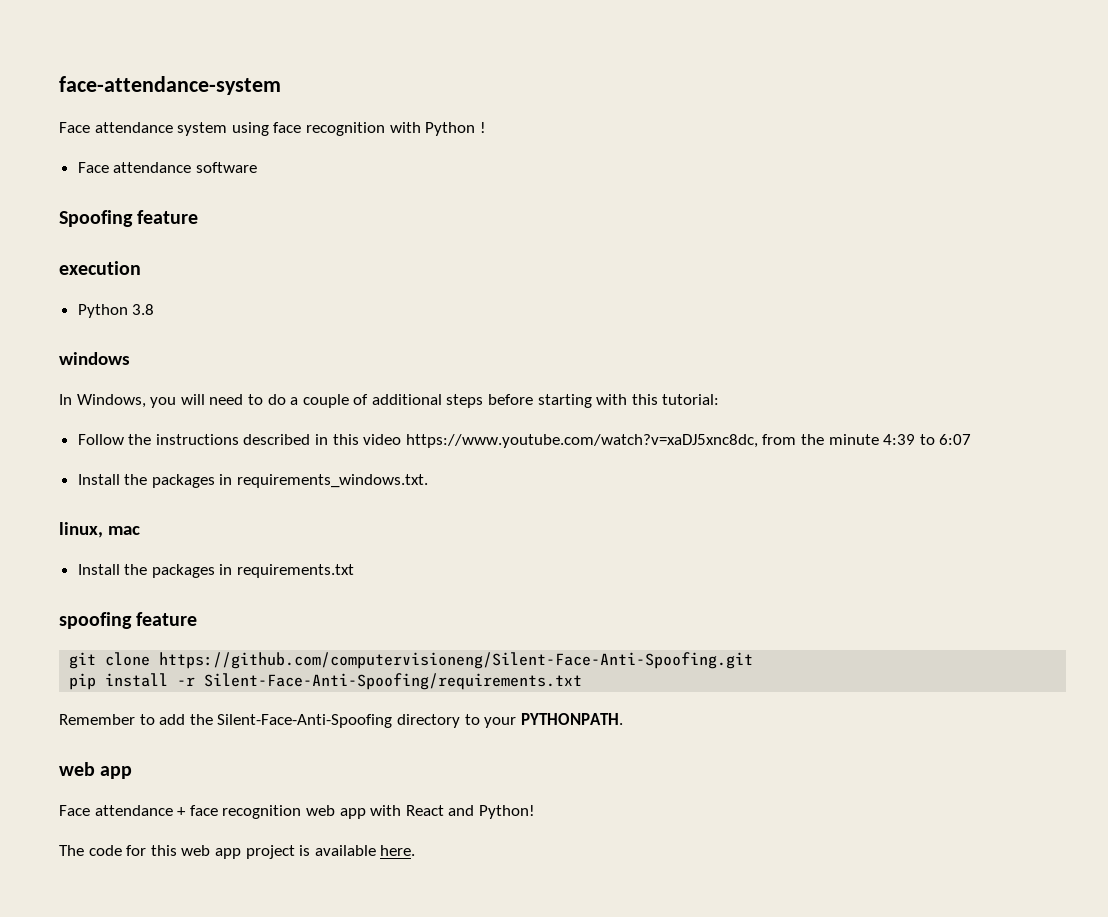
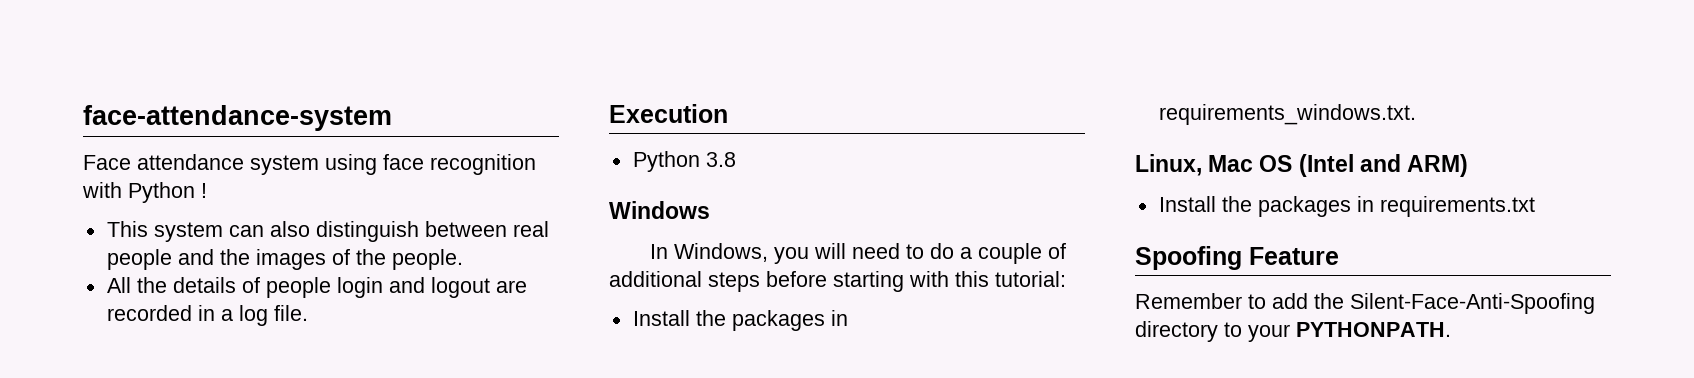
[77,162,257,173] [59,210,199,227] [59,261,141,275] Face attendance software // Spoofing feature // execution -> [106,221,549,242] [106,249,463,270] [106,277,527,298] [106,305,308,326] [609,104,728,123] This system can also distinguish between real people and the images of the people. // All the details of people login and logout are recorded in a log file. // Execution
[59,352,130,365] windows -> [609,201,710,219] Windows
[77,434,972,448] // Follow the instructions described in this video https://www.youtube.com/watch?v=xaDJ5xnc8dc, from the minute 4:39 to 6:07 -> (1066, 279) none
[59,522,140,538] linux, mac -> [1135,154,1469,177] Linux, Mac OS (Intel and ARM)
[59,612,198,629] [69,652,754,669] [69,673,583,690] spoofing feature // git clone https://github.com/computervisioneng/Silent-Face-Anti-Spoofing.git // pip install -r Silent-Face-Anti-Spoofing/requirements.txt -> [1135,246,1339,270] Spoofing Feature
[59,762,133,779] [59,805,535,819] [59,845,416,859] // web app // Face attendance + face recognition web app with React and Python! // The code for this web app project is available here. -> (1451, 329) none

